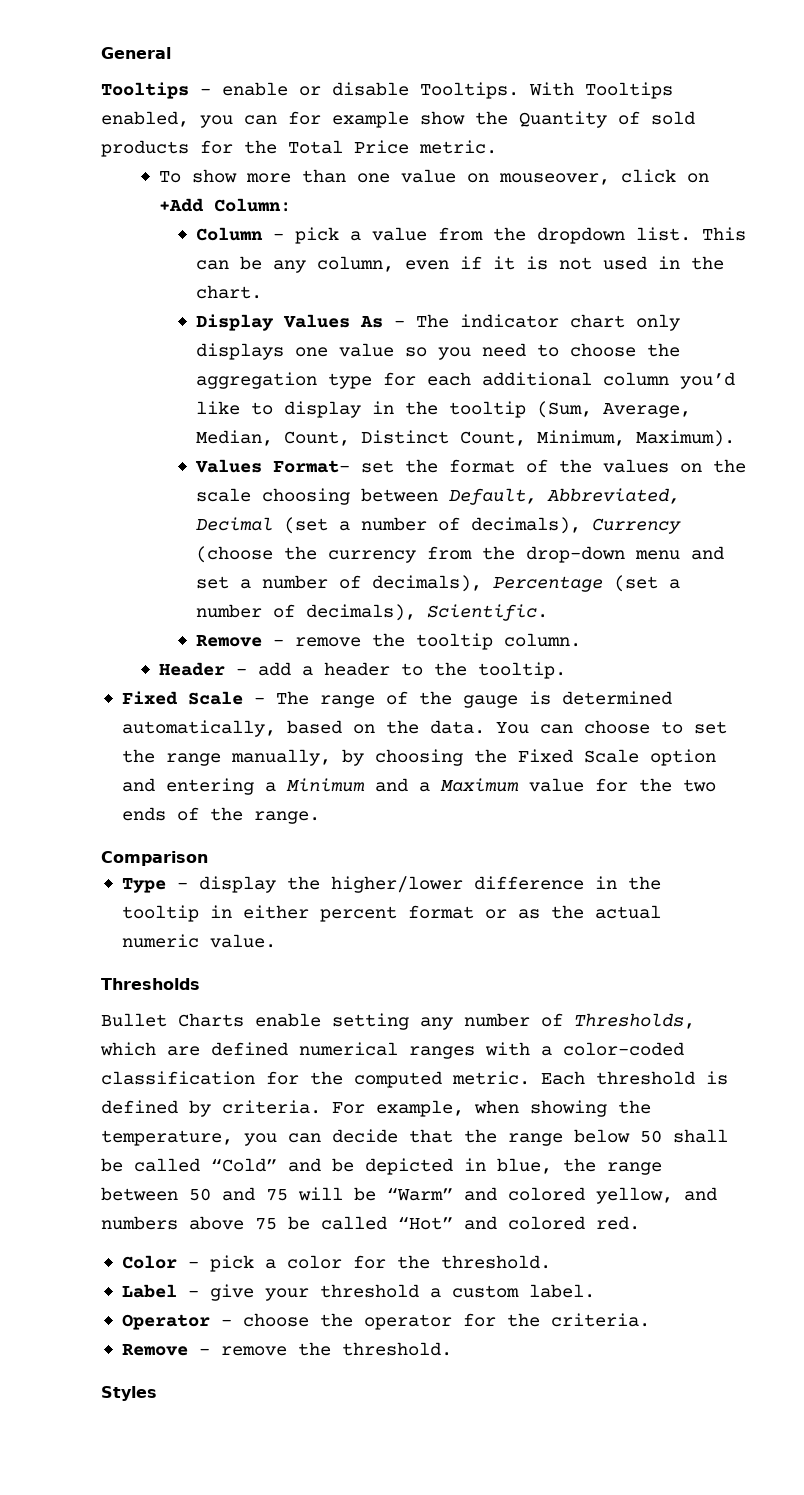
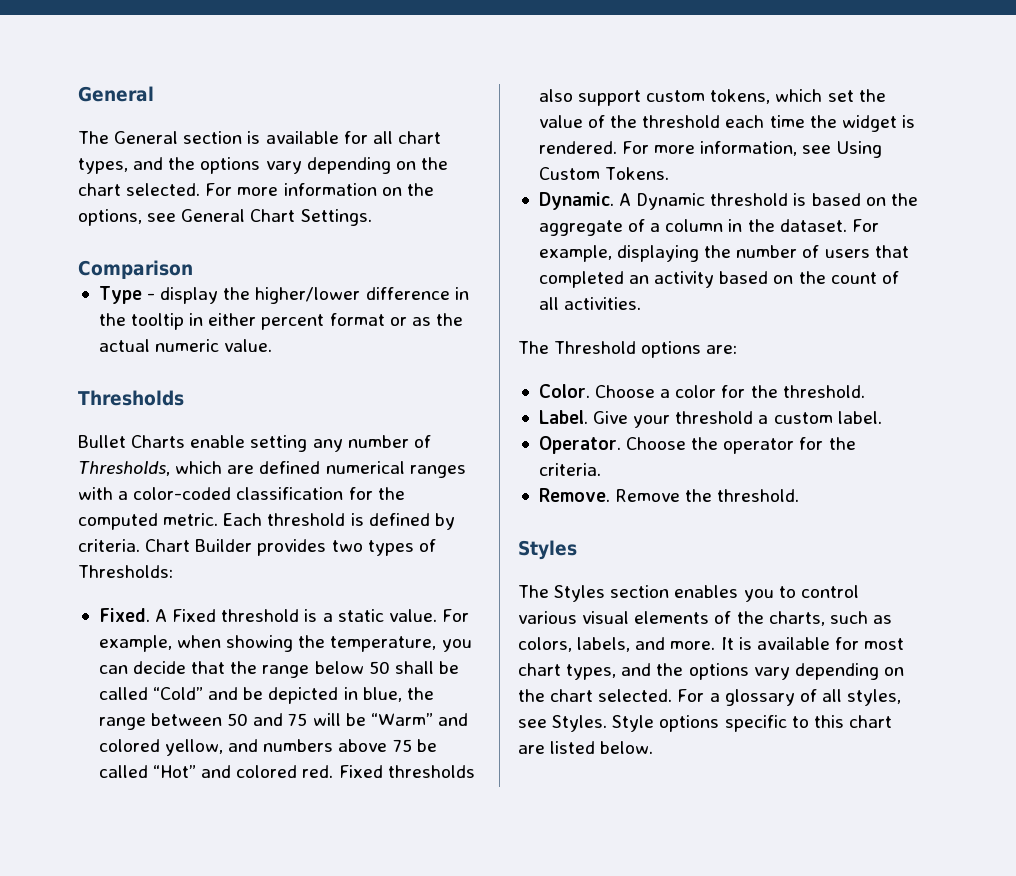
[101,82,673,99] [101,111,695,128] [101,140,497,157] [158,169,709,185] [158,198,291,212] [195,227,746,244] [195,256,724,273] [195,285,262,299] [195,314,680,331] [195,343,680,360] [195,372,735,389] [195,401,691,418] [195,430,735,447] [194,459,746,473] [195,488,680,505] [195,517,681,534] [195,546,724,563] [195,575,680,592] [195,604,548,621] [195,633,581,650] [158,662,566,679] [121,691,672,708] [121,720,727,737] [121,749,716,766] [121,778,716,795] [121,807,320,824] Tooltips - enable or disable Tooltips. With Tooltips enabled, you can for example show the Quantity of sold products for the Total Price metric. // To show more than one value on mouseover, click on +Add Column: // Column - pick a value from the dropdown list. This can be any column, even if it is not used in the chart. // Display Values As - The indicator chart only displays one value so you need to choose the aggregation type for each additional column you’d like to display in the tooltip (Sum, Average, Median, Count, Distinct Count, Minimum, Maximum). // Values Format- set the format of the values on the scale choosing between Default, Abbreviated, Decimal (set a number of decimals), Currency (choose the currency from the drop-down menu and set a number of decimals), Percentage (set a number of decimals), Scientific. // Remove - remove the tooltip column. // Header - add a header to the tooltip. // Fixed Scale - The range of the gauge is determined automatically, based on the data. You can choose to set the range manually, by choosing the Fixed Scale option and entering a Minimum and a Maximum value for the two ends of the range. -> [78,131,441,144] [78,157,448,174] [78,183,434,196] [78,209,372,226] The General section is available for all chart types, and the options vary depending on the chart selected. For more information on the options, see General Chart Settings.
(321, 1107) none -> [145,539,436,556] [78,565,173,578] [98,608,437,622] Chart Builder provides two types of Thresholds: // Fixed. A Fixed threshold is a static value.
[121,1255,254,1272] // Color - pick -> [338,765,475,778] [538,89,886,106] [538,115,915,132] [538,141,882,158] [538,167,670,180] [538,192,918,210] [538,219,879,236] [538,245,909,262] [538,271,899,288] [538,297,642,310] [518,341,738,358] [538,384,656,398] Fixed thresholds also support custom tokens, which set the value of the threshold each time the widget is rendered. For more information, see Using Custom Tokens. // Dynamic. A Dynamic threshold is based on the aggregate of a column in the dataset. For example, displaying the number of users that completed an activity based on the count of all activities. // The Threshold options are: // Color. Choose
[121,1284,254,1301] Label - give -> [538,410,629,424] Label. Give
[121,1313,309,1330] Operator - choose -> [538,436,687,454] Operator. Choose
[121,1344,287,1356] Remove - remove -> [538,488,681,502] Remove. Remove
(157, 1393) none -> [518,585,859,602] [518,611,892,626] [518,637,905,652] [518,663,904,680] [518,689,902,706] [518,715,892,732] [518,741,654,754] // The Styles section enables you to control various visual elements of the charts, such as colors, labels, and more. It is available for most chart types, and the options vary depending on the chart selected. For a glossary of all styles, see Styles. Style options specific to this chart are listed below.

